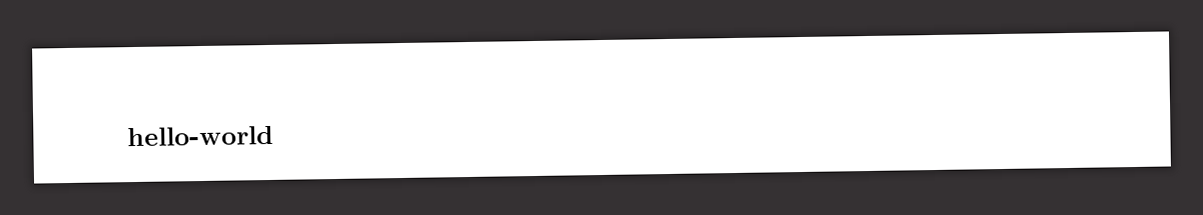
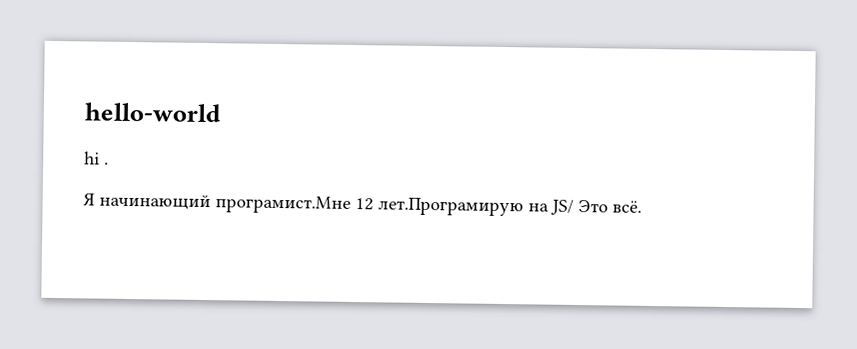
(274, 136) none -> [84,151,109,165] [83,192,642,217] // hi . // Я начинающий програмист.Мне 12 лет.Програмирую на JS/ Это всё.

